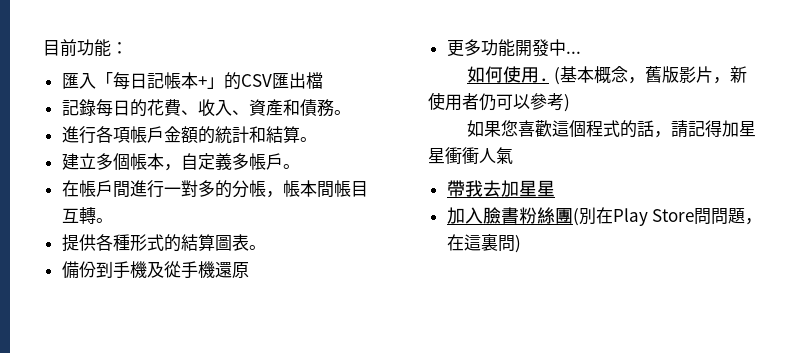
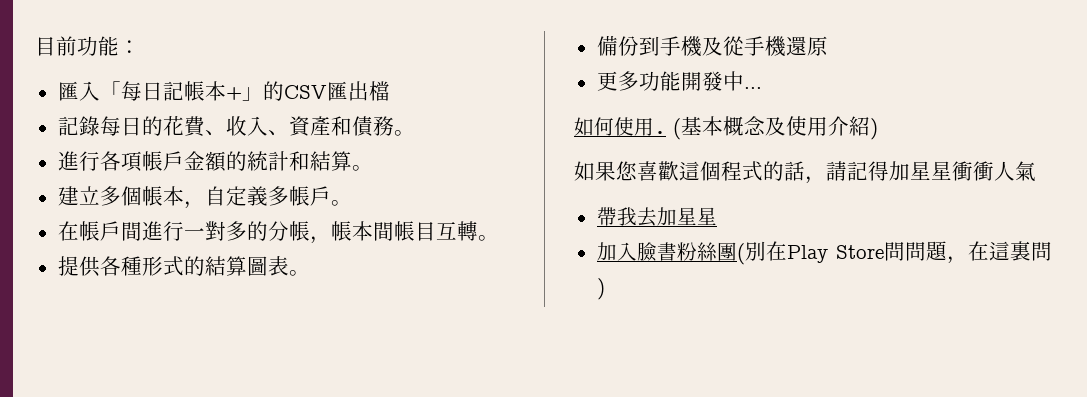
[627,66,747,84] [428,92,564,111] ，舊版影片，新使用者仍可以參考 -> [765,116,870,136] 及使用介紹

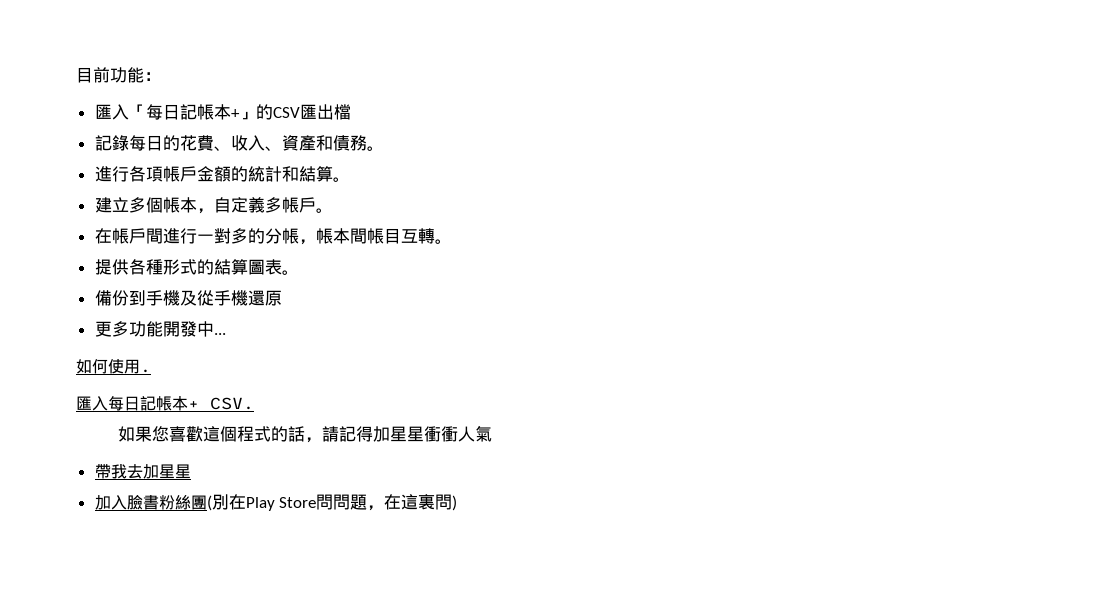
[673,116,878,140] (基本概念及使用介紹) -> [76,396,254,411] // 匯入每日記帳本+ CSV.

